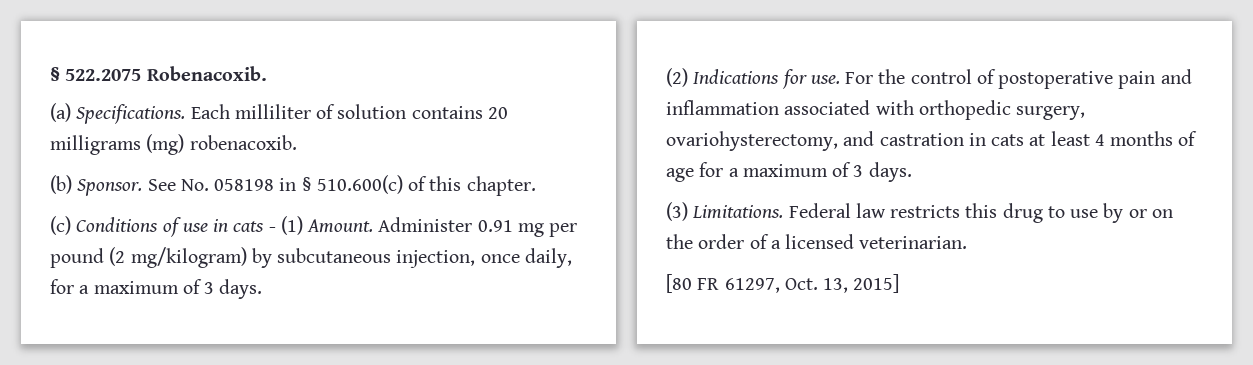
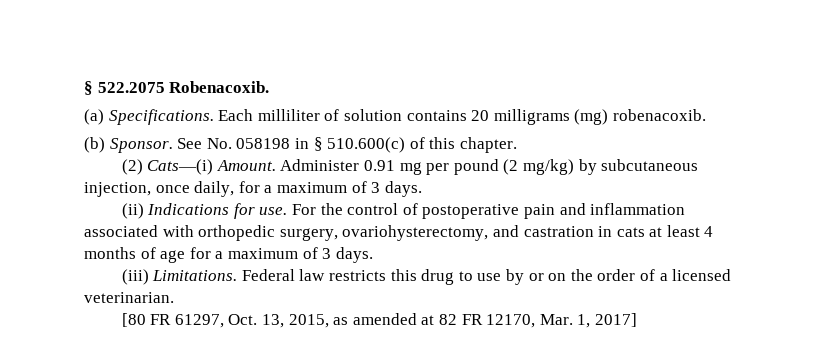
[50,216,303,237] (c) Conditions of use in cats - (1) -> [121,159,214,175] (2) Cats—(i)
[130,247,247,268] mg/kilogram) -> [522,159,574,175] mg/kg)
[666,68,688,87] (2) -> [121,203,144,219] (ii)
[666,202,688,221] (3) -> [121,269,149,285] (iii)
[853,274,900,293] 2015] -> [288,313,637,328] 2015, as amended at 82 FR 12170, Mar. 1, 2017]

